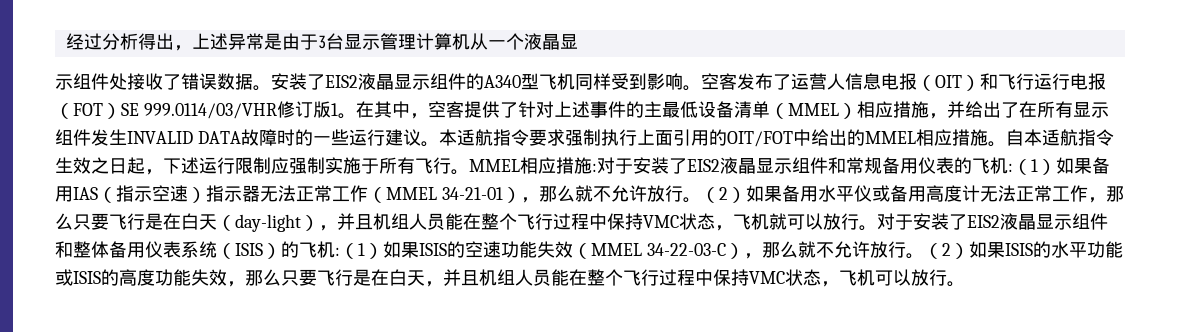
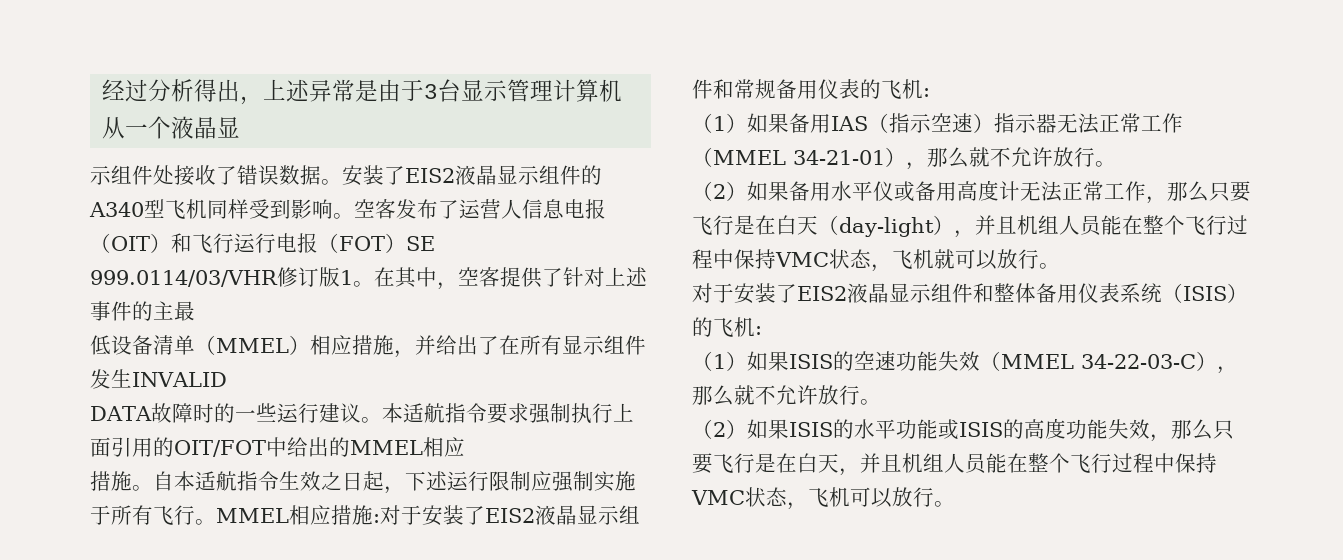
(139, 109) none -> (435, 243) //
(680, 109) none -> (195, 311) //
(193, 137) none -> (227, 379) //
(952, 137) none -> (465, 447) //
(1013, 167) none -> (930, 92) //
(701, 200) none -> (1116, 164) //
(877, 228) none -> (1060, 266) //
(340, 251) none -> (762, 330) //
(924, 256) none -> (881, 402) //

